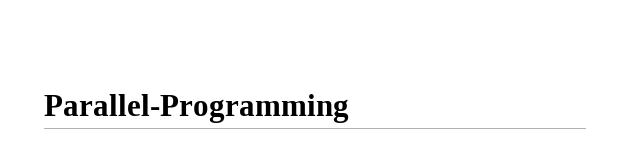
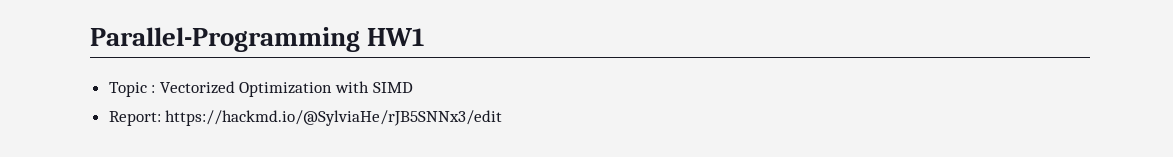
(349, 108) none -> [367,28,425,46] [108,81,413,97] [108,110,503,126] HW1 // Topic : Vectorized Optimization with SIMD // Report: https://hackmd.io/@SylviaHe/rJB5SNNx3/edit

